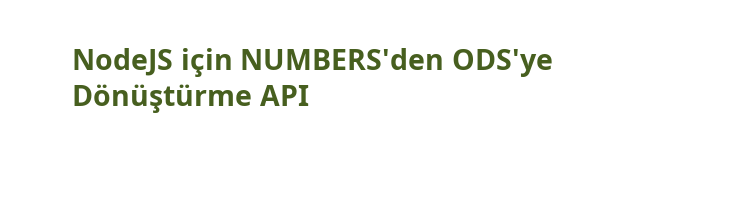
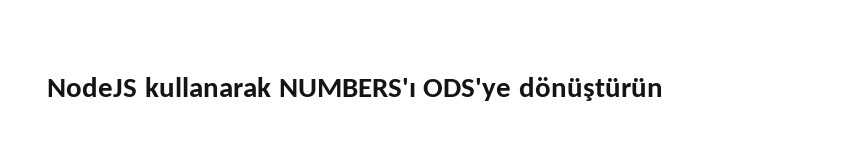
[180,48,554,77] [72,84,309,113] için NUMBERS'den ODS'ye Dönüştürme API -> [144,77,664,101] kullanarak NUMBERS'ı ODS'ye dönüştürün

